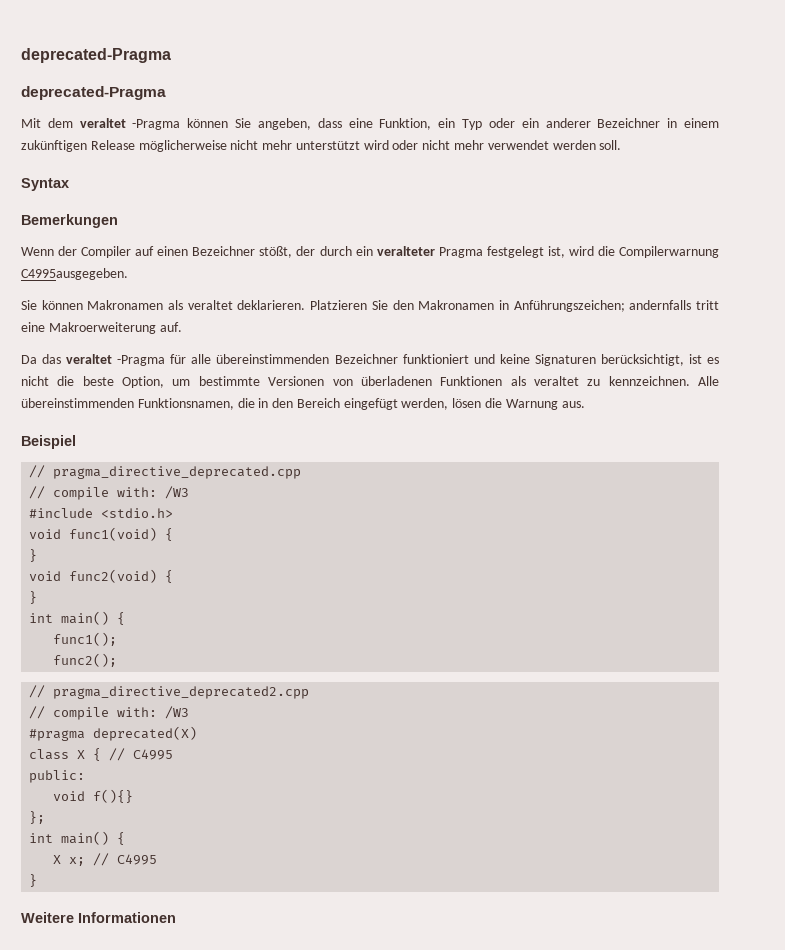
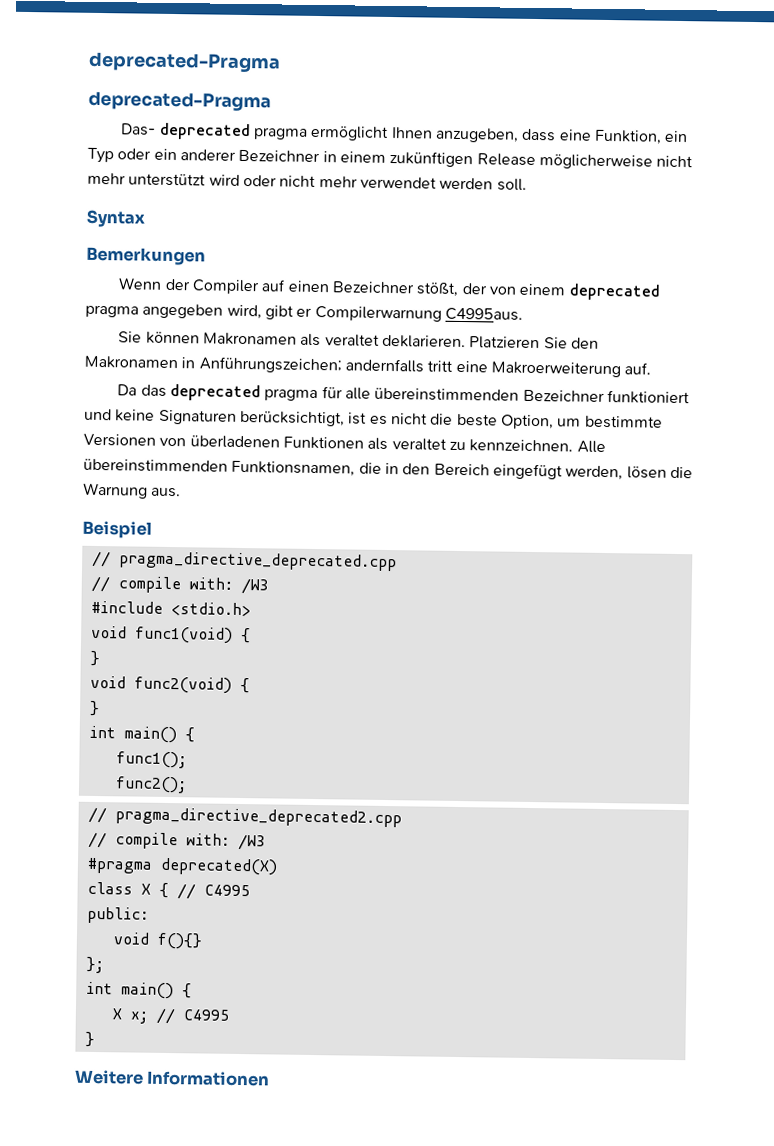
[21,118,311,130] Mit dem veraltet -Pragma können Sie angeben, -> [121,122,519,143] Das- deprecated pragma ermöglicht Ihnen anzugeben,
[319,246,719,258] [21,268,128,280] durch ein veralteter Pragma festgelegt ist, wird die Compilerwarnung C4995ausgegeben. -> [488,283,661,301] [85,303,523,322] von einem deprecated pragma angegeben wird, gibt er Compilerwarnung C4995aus.
[66,354,166,366] veraltet -Pragma -> [169,383,319,402] deprecated pragma

